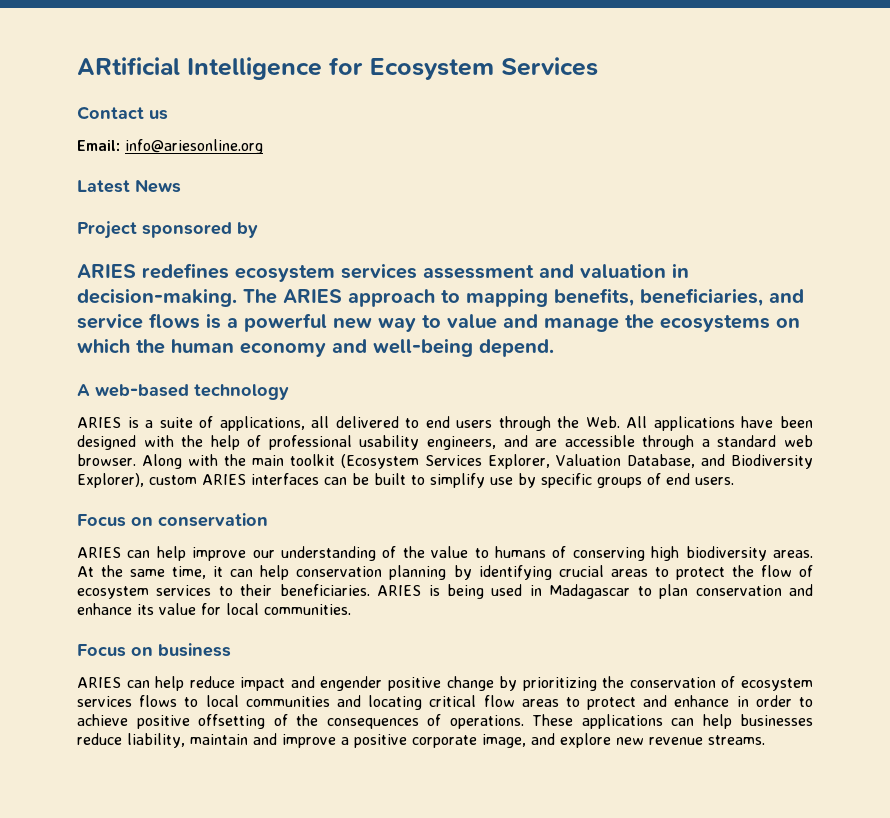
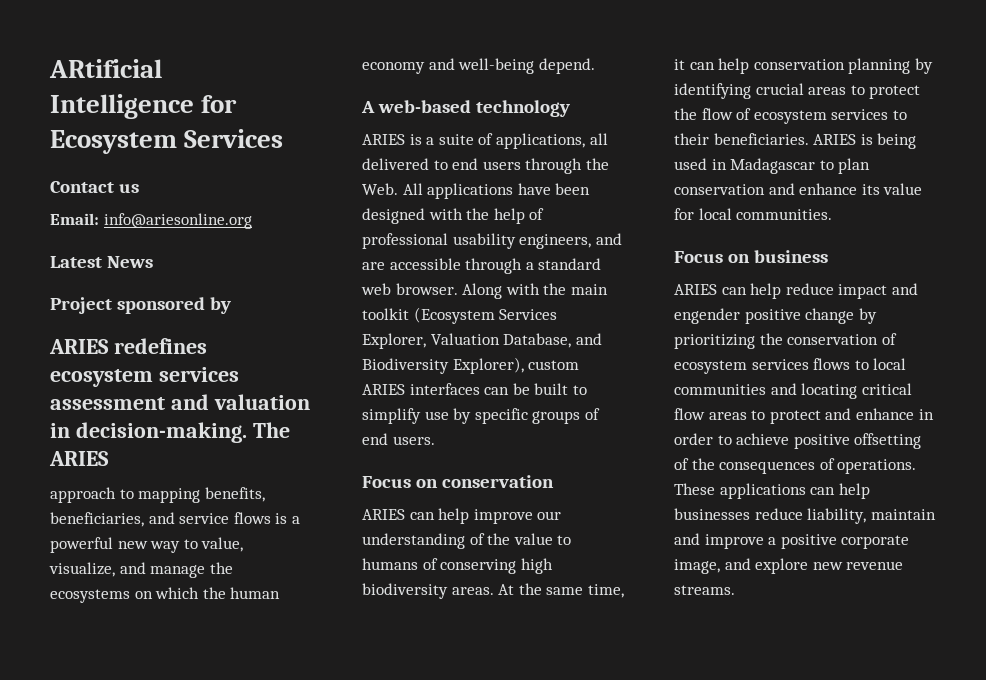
(342, 296) none -> (109, 458) //
[447,314,497,329] value -> [201,537,244,552] [49,562,115,577] value, visualize,

